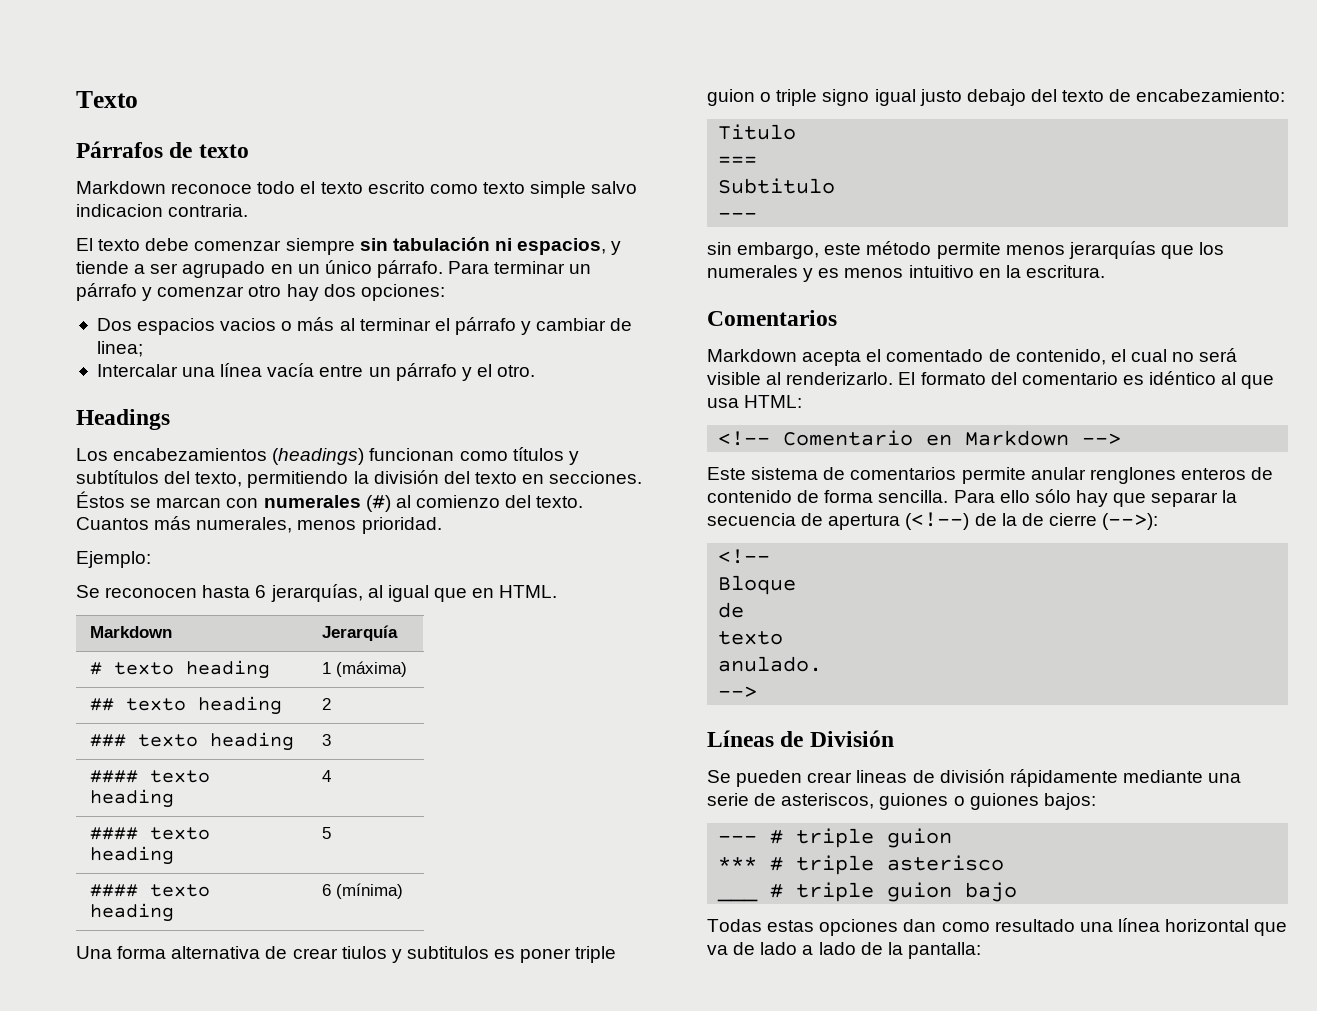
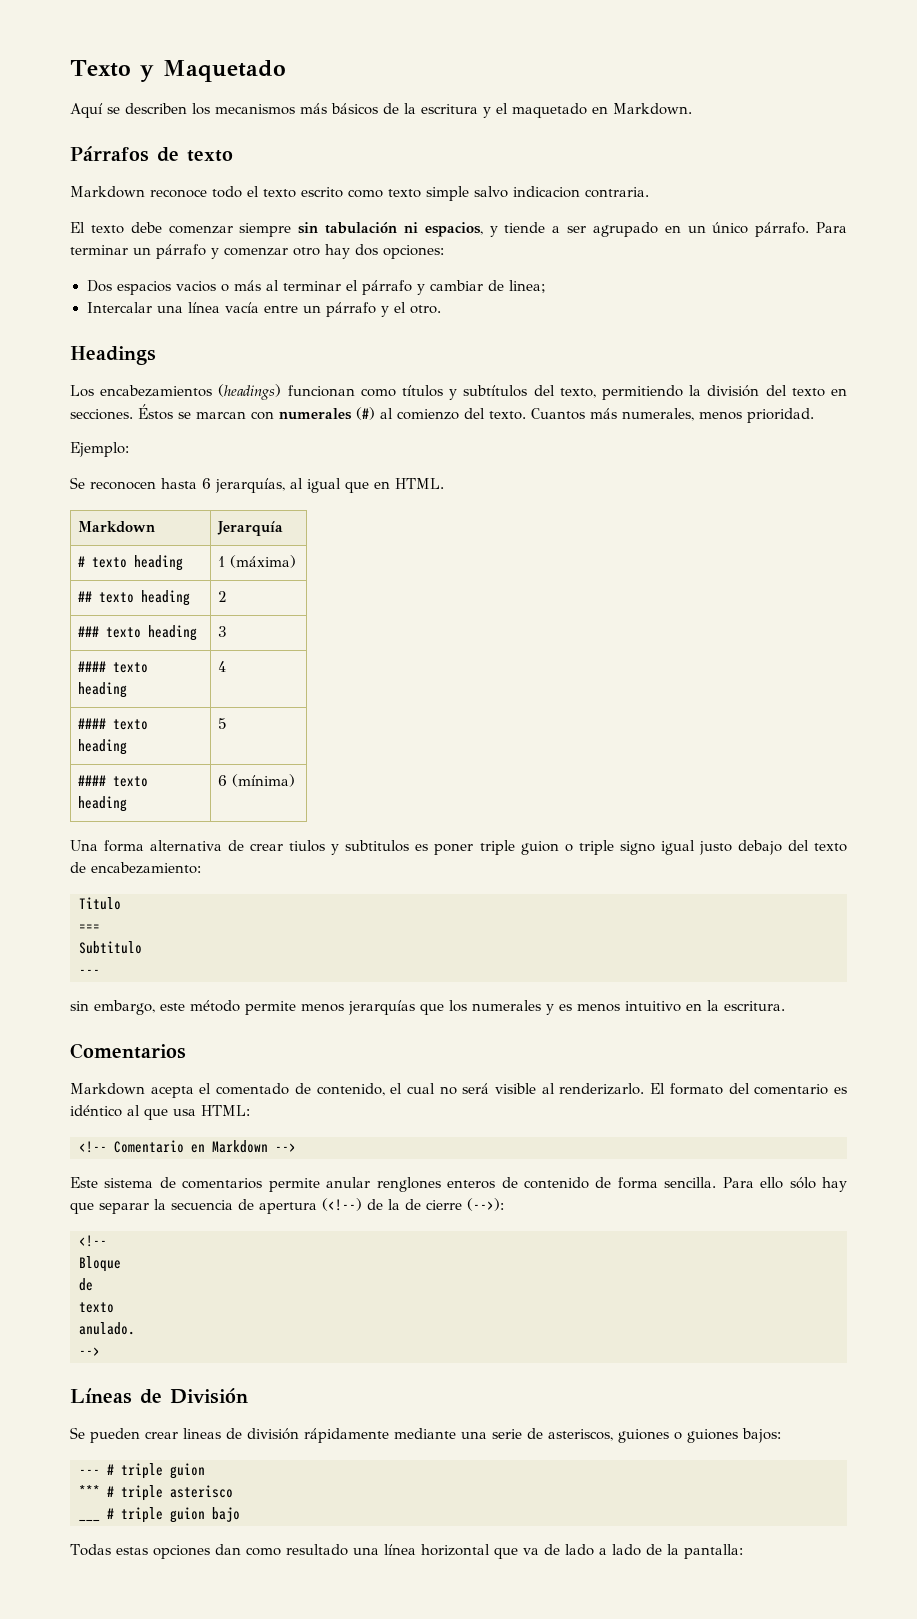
(138, 99) none -> [139,60,286,82] [70,103,692,118] y Maquetado // Aquí se describen los mecanismos más básicos de la escritura y el maquetado en Markdown.

